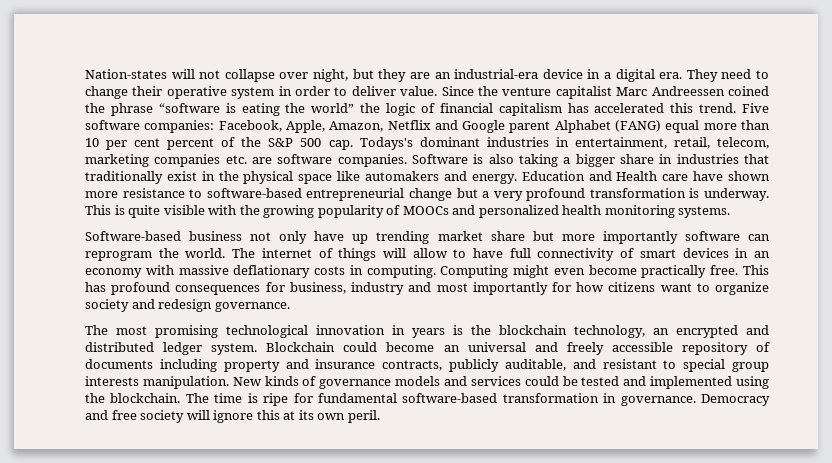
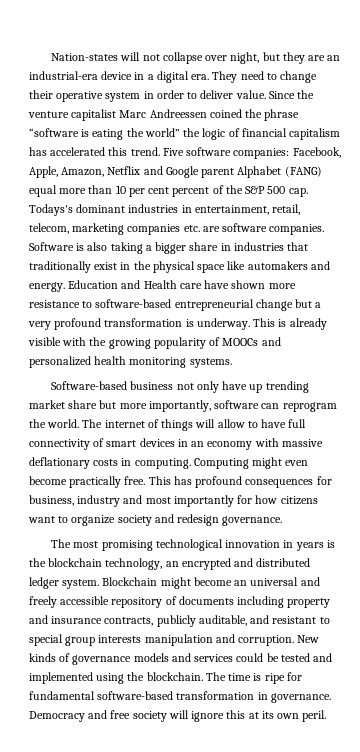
[128,205,161,218] quite -> [289,318,327,330] already
[602,231,678,244] importantly -> [148,400,211,412] importantly,
[343,342,378,352] could -> [160,577,191,589] might
[142,376,229,389] manipulation. -> [144,634,295,646] manipulation and corruption.

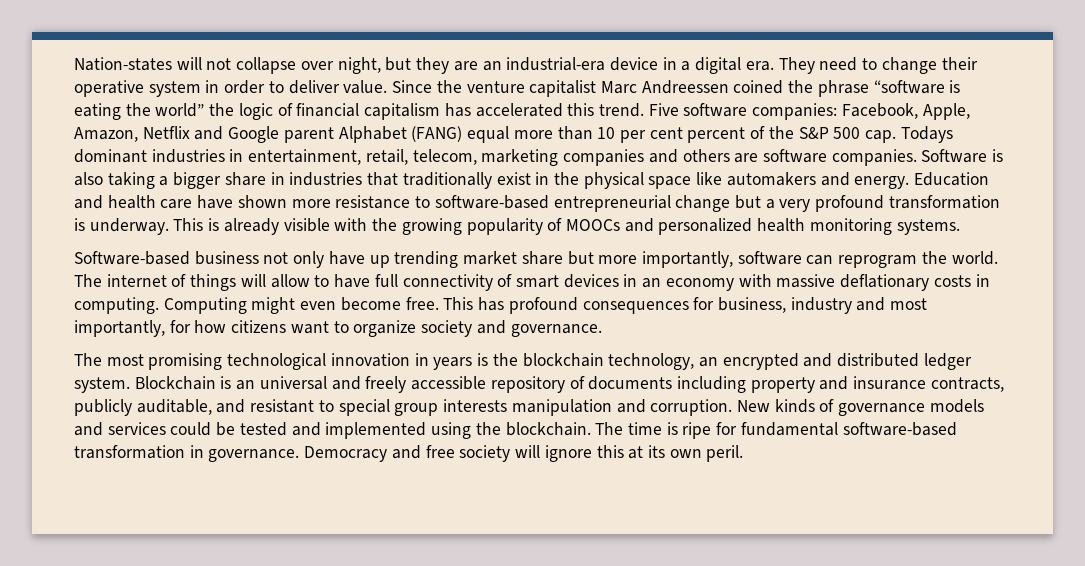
[29,204,73,216] Todays's -> [900,126,953,143] Todays
[183,225,200,232] etc. -> [648,149,730,163] and others
[143,280,177,289] Health -> [107,195,156,209] health
[69,476,122,488] practically -> (401, 304) none
[173,495,234,507] importantly -> [74,320,165,337] importantly,
[177,514,220,526] redesign -> (506, 327) none
[160,577,232,589] might become -> [220,376,232,389] is

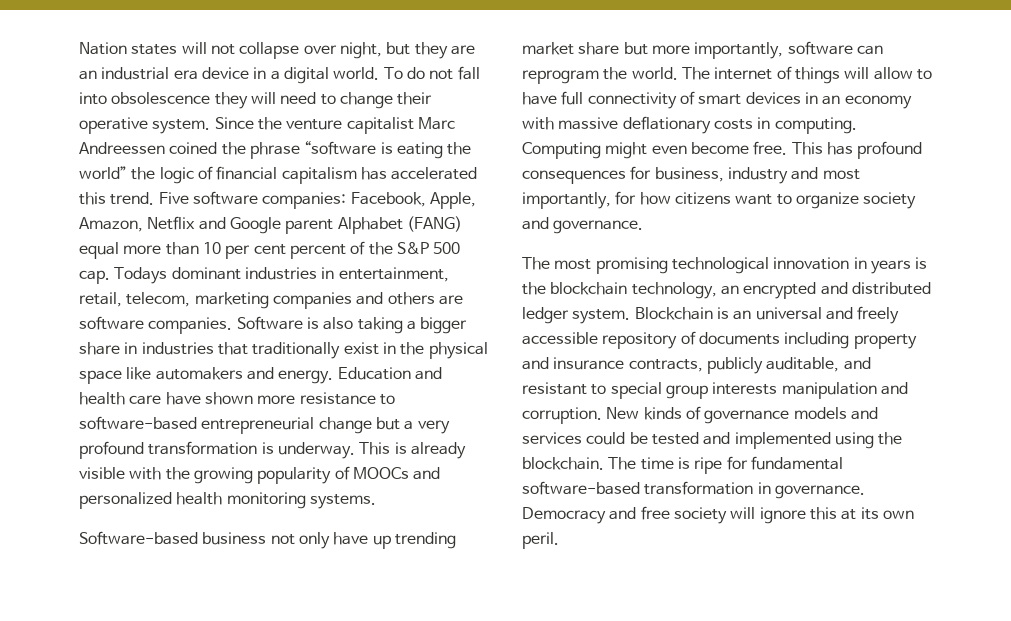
[74,57,172,71] Nation-states -> [79,42,178,55] Nation states
[506,57,606,71] industrial-era -> [101,67,198,80] industrial era
[745,57,815,74] era. They -> [333,66,480,80] [79,92,276,109] world. To do not fall into obsolescence they will
[148,80,388,97] system in order to deliver value. -> [152,119,211,134] system.

